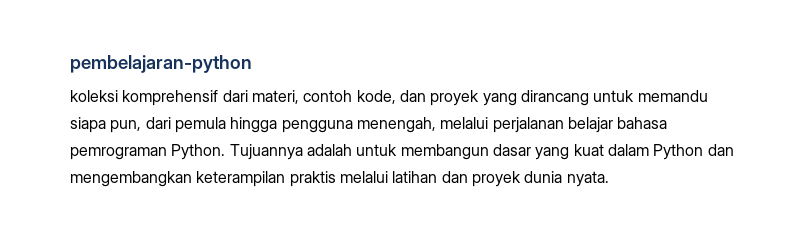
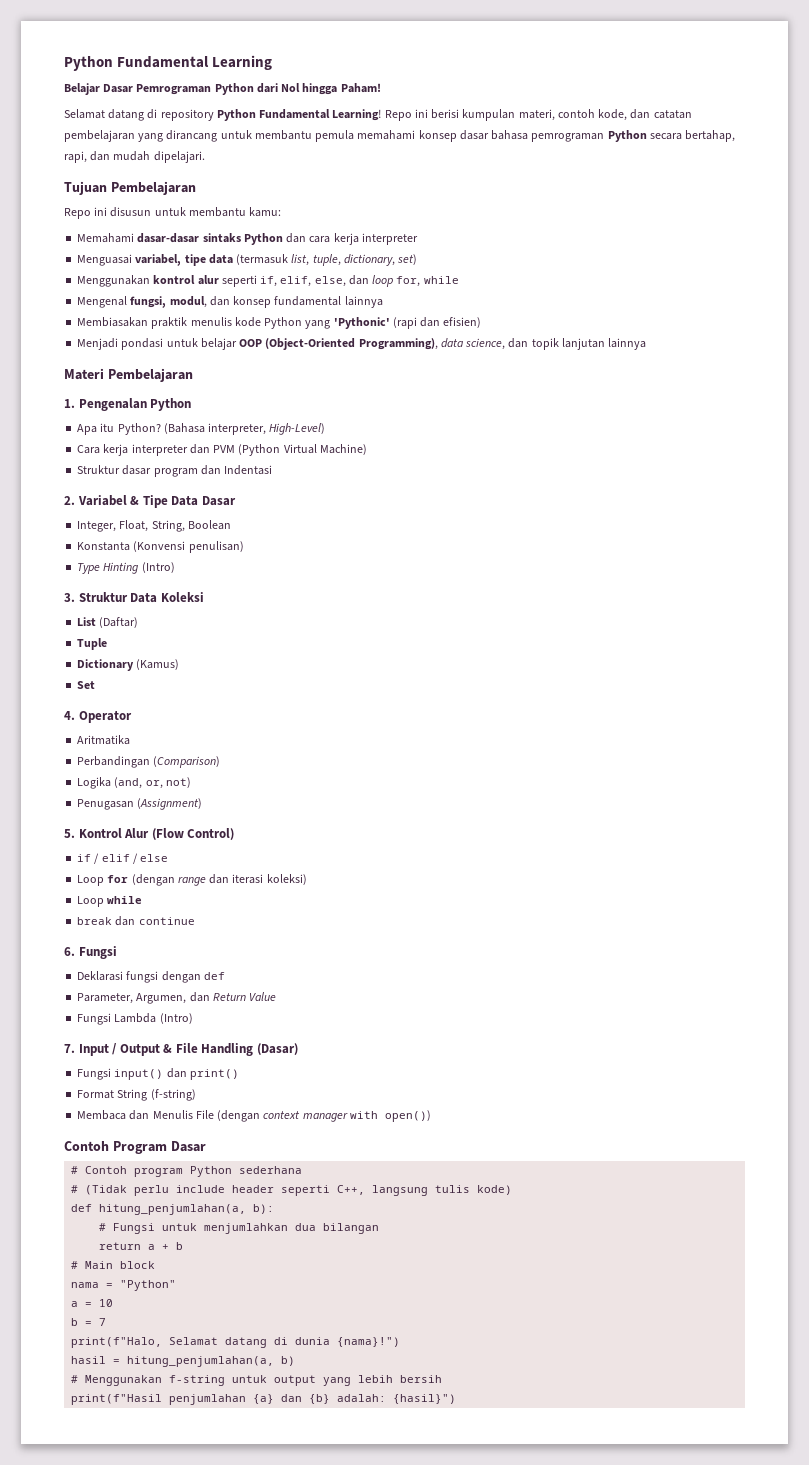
[70,55,252,73] [70,90,248,106] pembelajaran-python // koleksi komprehensif dari -> [64,55,273,71] [64,83,381,95] [64,109,516,121] Python Fundamental Learning // Belajar Dasar Pemrograman Python dari Nol hingga Paham! // Selamat datang di repository Python Fundamental Learning! Repo ini berisi kumpulan
[430,90,480,106] proyek -> [653,110,692,119] [64,130,135,142] catatan pembelajaran
[637,90,708,102] [70,117,668,133] [70,144,734,160] [70,171,609,187] memandu siapa pun, dari pemula hingga pengguna menengah, melalui perjalanan belajar bahasa pemrograman Python. Tujuannya adalah untuk membangun dasar yang kuat dalam Python dan mengembangkan keterampilan praktis melalui latihan dan proyek dunia nyata. -> [254,130,736,142] [64,151,205,163] [64,181,196,195] [64,207,282,219] [77,233,418,245] [77,254,418,266] [77,275,459,287] [77,296,383,308] [77,317,482,329] [77,338,647,350] [64,368,193,382] [64,398,192,411] [77,423,326,435] [77,444,367,456] [77,465,273,477] [64,495,236,508] [77,520,231,532] [77,541,244,553] [77,562,175,574] [64,592,204,603] [77,617,139,628] [77,638,108,650] [77,659,180,671] [77,681,96,689] [64,711,132,723] [77,735,131,745] [77,756,221,768] [77,777,191,789] [77,798,203,810] [64,828,235,840] [77,853,169,864] [77,874,307,886] [77,896,143,907] [77,916,195,926] [64,946,117,959] [77,971,225,983] [77,992,277,1004] [77,1013,193,1025] [64,1043,298,1056] [77,1068,239,1080] [77,1089,196,1101] [77,1110,431,1122] [64,1141,206,1154] [71,1166,303,1177] [71,1185,513,1196] [71,1204,275,1215] [99,1223,380,1234] [99,1242,184,1250] [71,1261,156,1269] [71,1280,177,1291] [71,1299,114,1307] [71,1318,107,1326] [71,1337,401,1348] [71,1356,296,1367] [71,1375,443,1386] [71,1394,457,1405] membantu pemula memahami konsep dasar bahasa pemrograman Python secara bertahap, rapi, dan mudah dipelajari. // Tujuan Pembelajaran // Repo ini disusun untuk membantu kamu: // Memahami dasar-dasar sintaks Python dan cara kerja interpreter // Menguasai variabel, tipe data (termasuk list, tuple, dictionary, set) // Menggunakan kontrol alur seperti if, elif, else, dan loop for, while // Mengenal fungsi, modul, dan konsep fundamental lainnya // Membiasakan praktik menulis kode Python yang 'Pythonic' (rapi dan efisien) // Menjadi pondasi untuk belajar OOP (Object-Oriented Programming), data science, dan topik lanjutan lainnya // Materi Pembelajaran // 1. Pengenalan Python // Apa itu Python? (Bahasa interpreter, High-Level) // Cara kerja interpreter dan PVM (Python Virtual Machine) // Struktur dasar program dan Indentasi // 2. Variabel & Tipe Data Dasar // Integer, Float, String, Boolean // Konstanta (Konvensi penulisan) // Type Hinting (Intro) // 3. Struktur Data Koleksi // List (Daftar) // Tuple // Dictionary (Kamus) // Set // 4. Operator // Aritmatika // Perbandingan (Comparison) // Logika (and, or, not) // Penugasan (Assignment) // 5. Kontrol Alur (Flow Control) // if / elif / else // Loop for (dengan range dan iterasi koleksi) // Loop while // break dan continue // 6. Fungsi // Deklarasi fungsi dengan def // Parameter, Argumen, dan Return Value // Fungsi Lambda (Intro) // 7. Input / Output & File Handling (Dasar) // Fungsi input() dan print() // Format String (f-string) // Membaca dan Menulis File (dengan context manager with open()) // Contoh Program Dasar // # Contoh program Python sederhana // # (Tidak perlu include header seperti C++, langsung tulis kode) // def hitung_penjumlahan(a, b): // # Fungsi untuk menjumlahkan dua bilangan // return a + b // # Main block // nama = "Python" // a = 10 // b = 7 // print(f"Halo, Selamat datang di dunia {nama}!") // hasil = hitung_penjumlahan(a, b) // # Menggunakan f-string untuk output yang lebih bersih // print(f"Hasil penjumlahan {a} dan {b} adalah: {hasil}")

